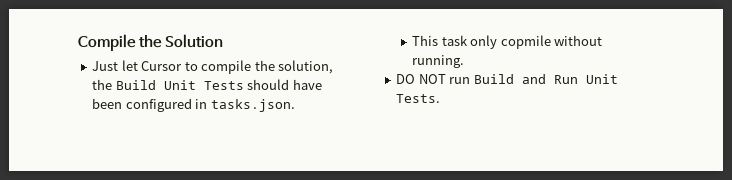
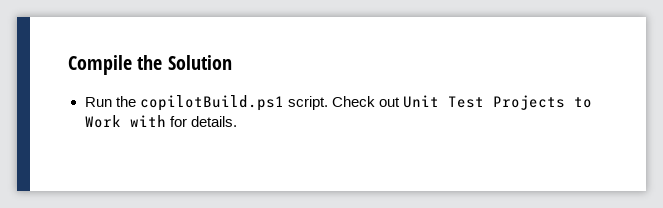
[92,60,334,74] [92,79,322,90] [92,98,295,112] [412,35,603,49] [412,55,465,68] [396,74,618,84] [396,94,441,103] Just let Cursor to compile the solution, the Build Unit Tests should have been configured in tasks.json. // This task only copmile without running. // DO NOT run Build and Run Unit Tests. -> [84,95,592,111] [84,115,237,128] Run the copilotBuild.ps1 script. Check out Unit Test Projects to Work with for details.

